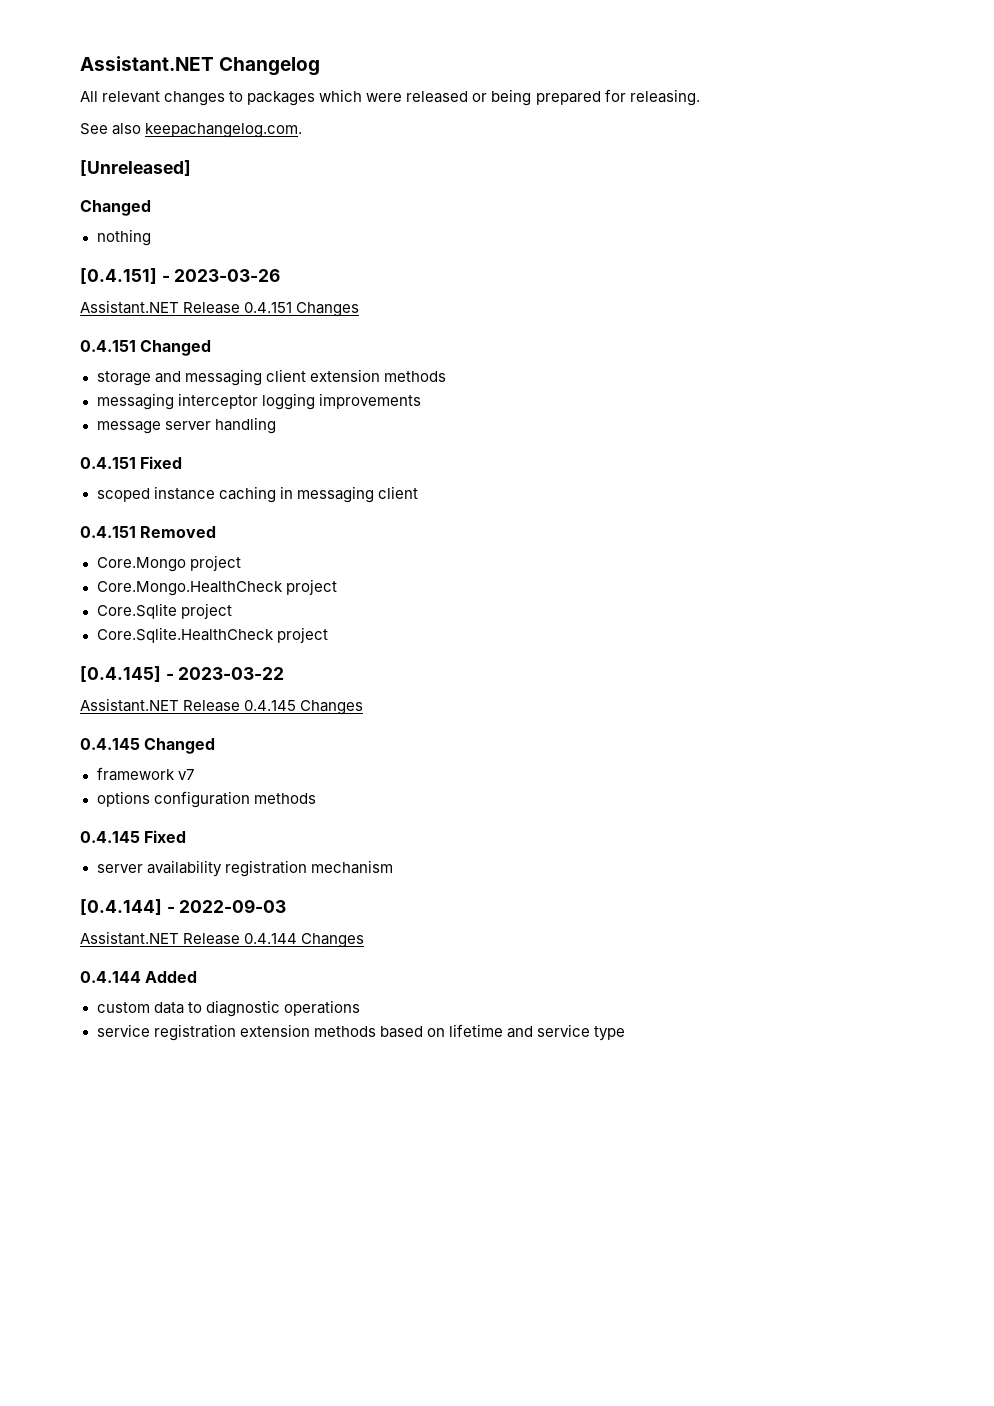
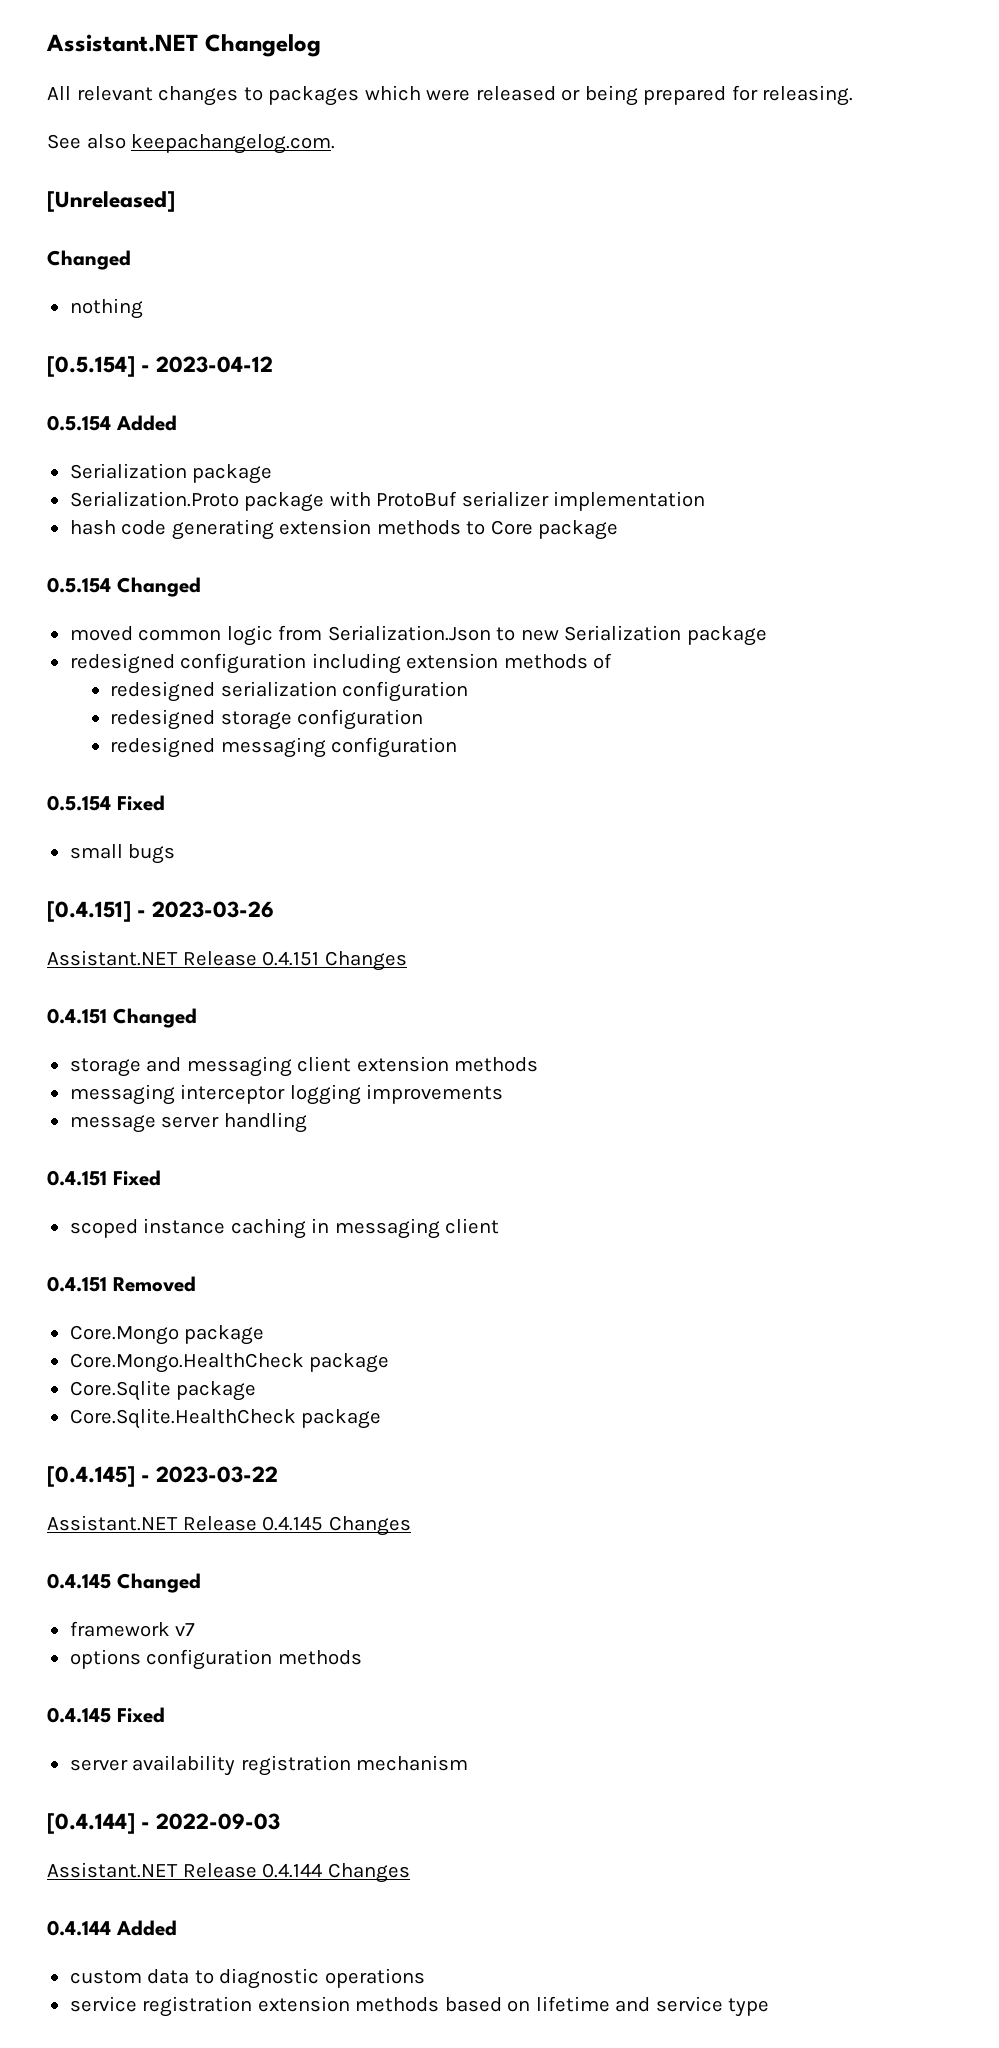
(151, 237) none -> [47,356,274,377] [47,415,177,431] [69,463,273,484] [69,491,706,512] [69,519,619,540] [47,577,201,597] [69,625,767,646] [69,653,613,674] [110,681,469,702] [110,709,424,730] [110,737,458,758] [47,795,165,811] [69,844,176,864] // [0.5.154] - 2023-04-12 // 0.5.154 Added // Serialization package // Serialization.Proto package with ProtoBuf serializer implementation // hash code generating extension methods to Core package // 0.5.154 Changed // moved common logic from Serialization.Json to new Serialization package // redesigned configuration including extension methods of // redesigned serialization configuration // redesigned storage configuration // redesigned messaging configuration // 0.5.154 Fixed // small bugs
[189,555,241,571] project -> [184,1325,265,1345] package
[285,579,337,595] project -> [309,1353,390,1373] package
[180,603,232,619] project -> [176,1381,257,1401] package
[276,627,328,643] project -> [301,1409,382,1429] package

